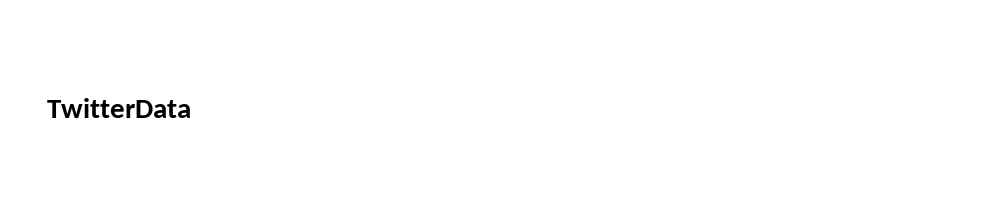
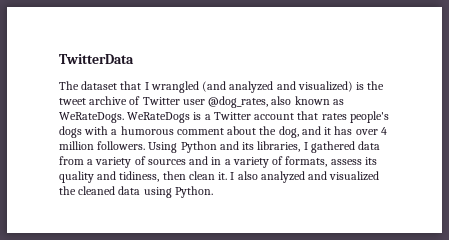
(191, 108) none -> [59,81,385,93] [59,96,344,108] [59,111,389,123] [59,126,387,138] [59,141,381,153] [59,156,377,168] [59,171,380,183] [59,186,213,198] // The dataset that I wrangled (and analyzed and visualized) is the tweet archive of Twitter user @dog_rates, also known as WeRateDogs. WeRateDogs is a Twitter account that rates people's dogs with a humorous comment about the dog, and it has over 4 million followers. Using Python and its libraries, I gathered data from a variety of sources and in a variety of formats, assess its quality and tidiness, then clean it. I also analyzed and visualized the cleaned data using Python.

